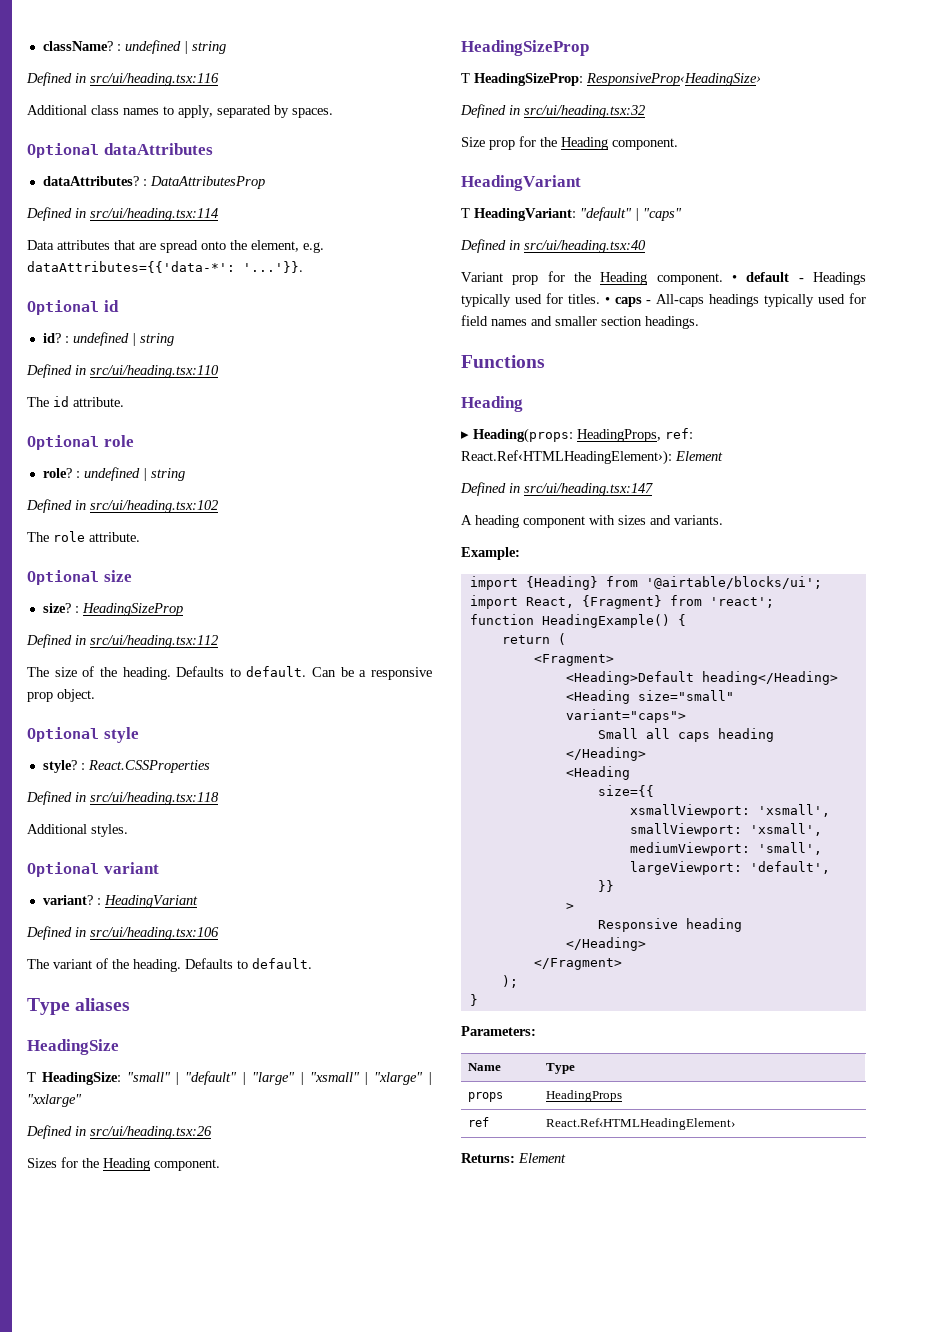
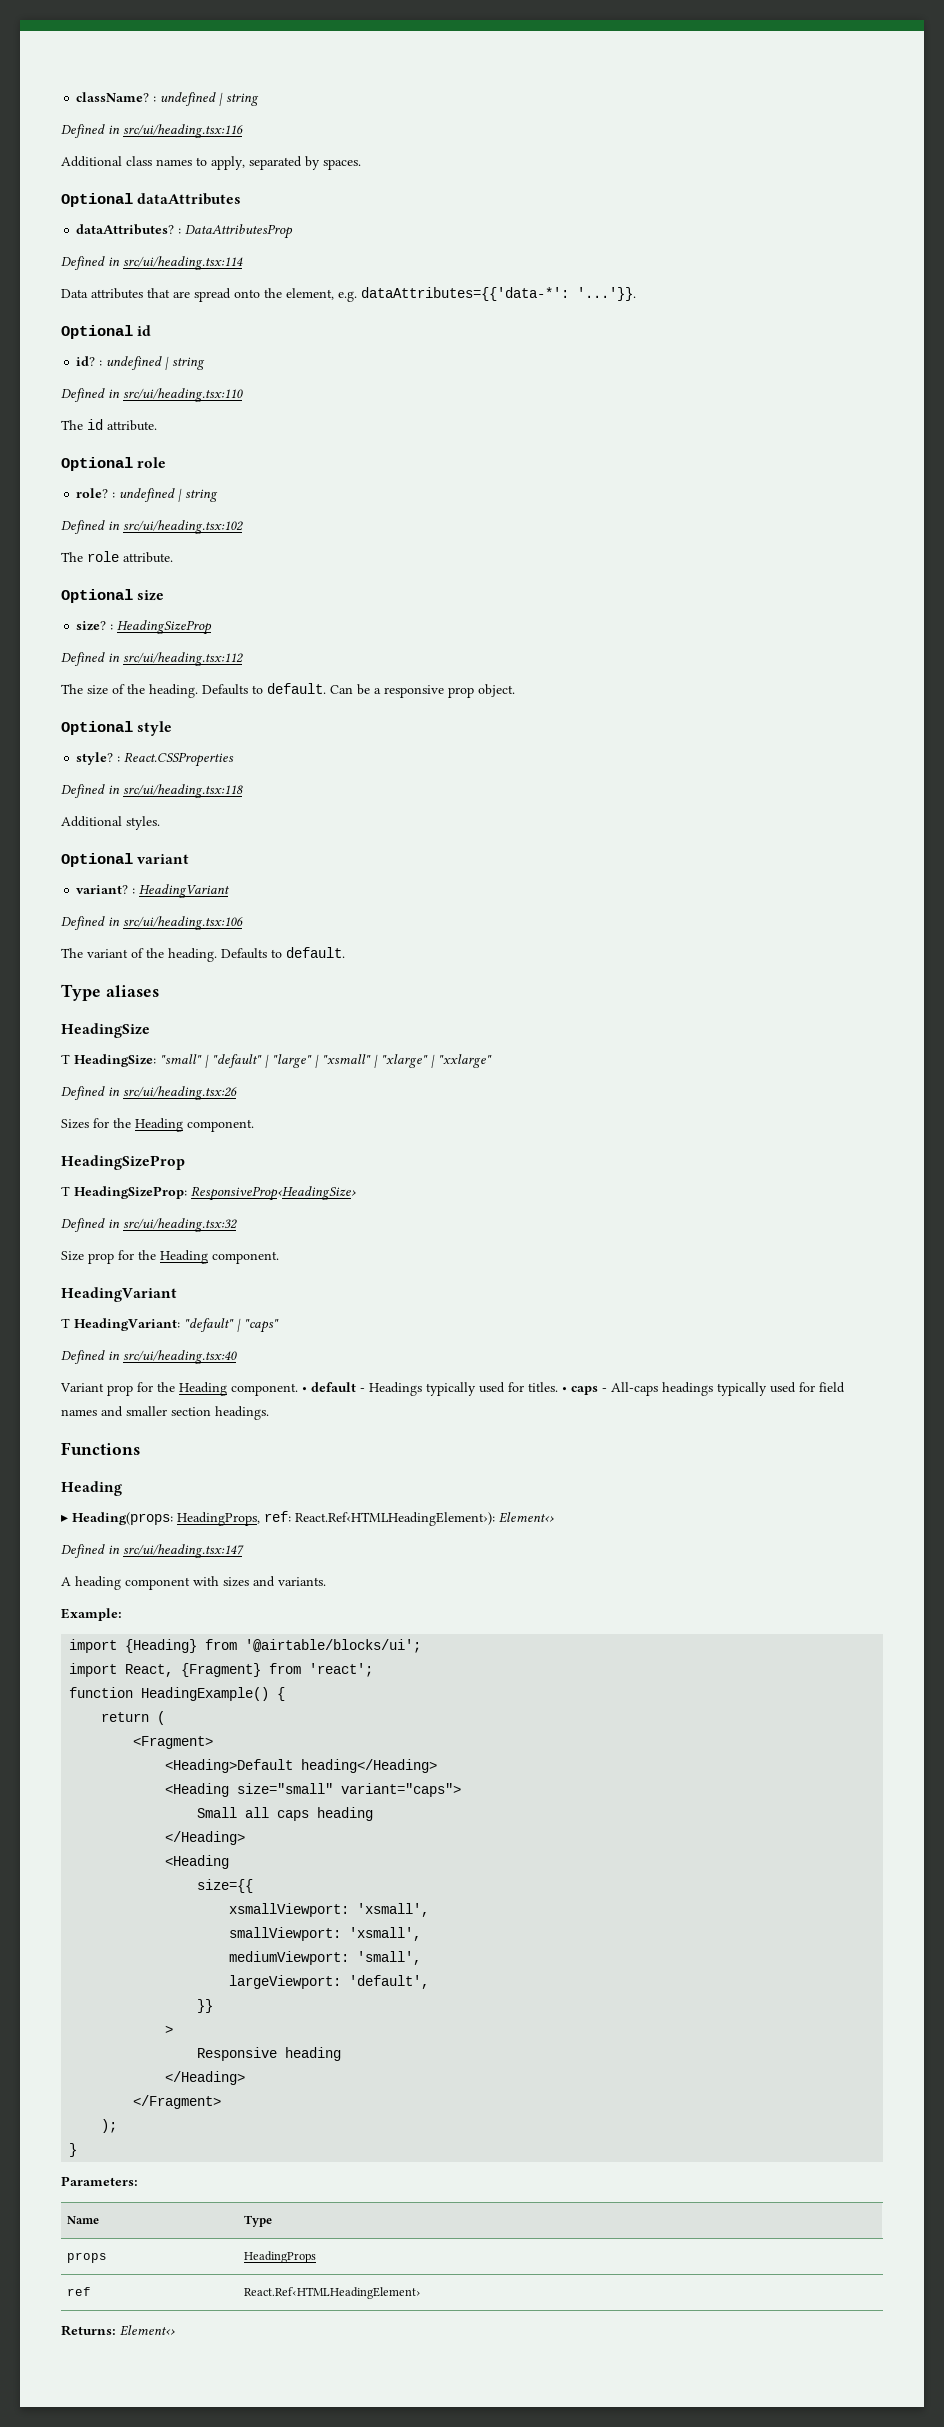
[675,451,723,461] Element -> [499,1512,554,1523] Element‹›
[518,1153,566,1163] Element -> [120,2325,175,2336] Element‹›

